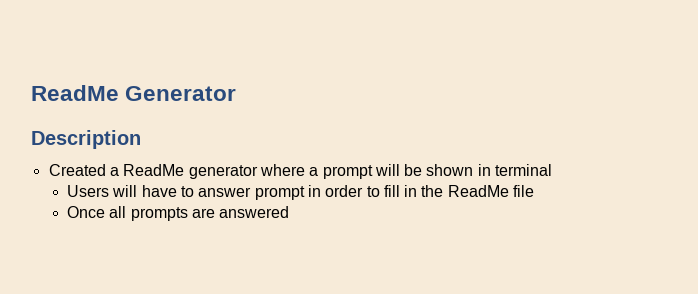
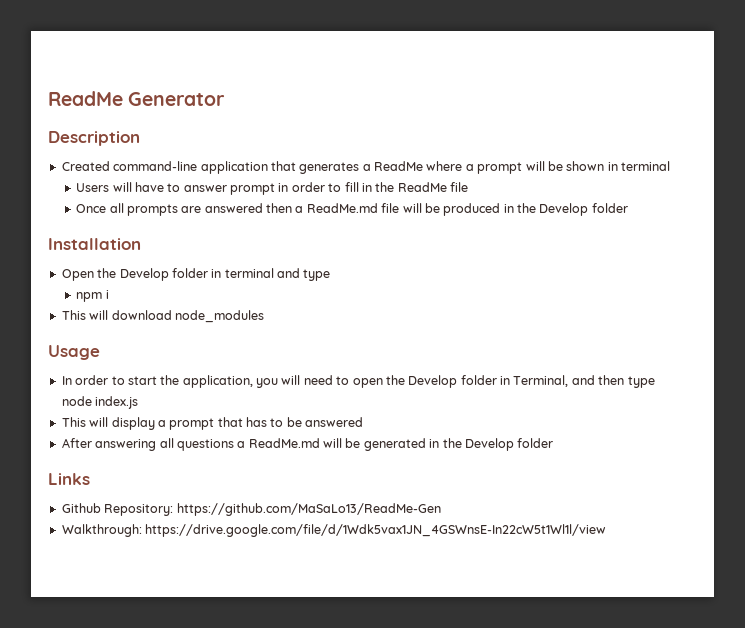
(106, 170) none -> [113,161,360,174] command-line application that generates
[188,165,258,179] generator -> (423, 166) none
(290, 212) none -> [266,203,628,216] [48,238,141,250] [61,268,331,281] [76,290,109,302] [61,310,264,323] [48,345,100,360] [61,375,655,388] [61,396,139,409] [61,417,364,430] [61,438,554,451] [48,473,90,485] [61,503,441,516] [61,524,607,537] then a ReadMe.md file will be produced in the Develop folder // Installation // Open the Develop folder in terminal and type // npm i // This will download node_modules // Usage // In order to start the application, you will need to open the Develop folder in Terminal, and then type node index.js // This will display a prompt that has to be answered // After answering all questions a ReadMe.md will be generated in the Develop folder // Links // Github Repository: https://github.com/MaSaLo13/ReadMe-Gen // Walkthrough: https://drive.google.com/file/d/1Wdk5vax1JN_4GSWnsE-In22cW5t1Wl1l/view

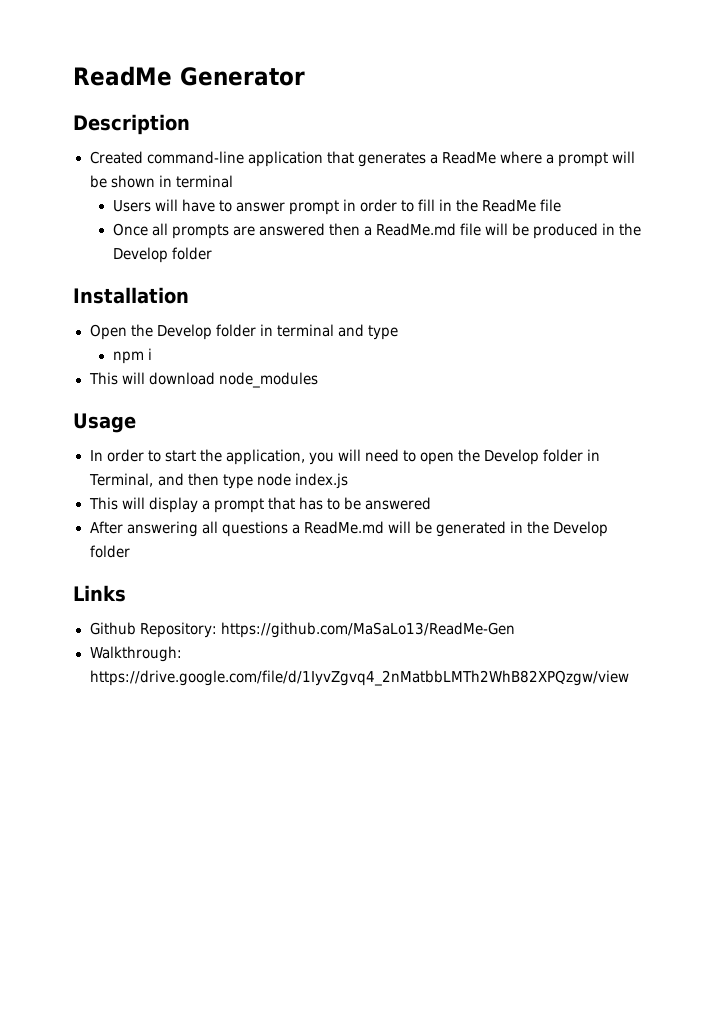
[145,524,607,537] https://drive.google.com/file/d/1Wdk5vax1JN_4GSWnsE-In22cW5t1Wl1l/view -> [89,670,629,686] https://drive.google.com/file/d/1IyvZgvq4_2nMatbbLMTh2WhB82XPQzgw/view

